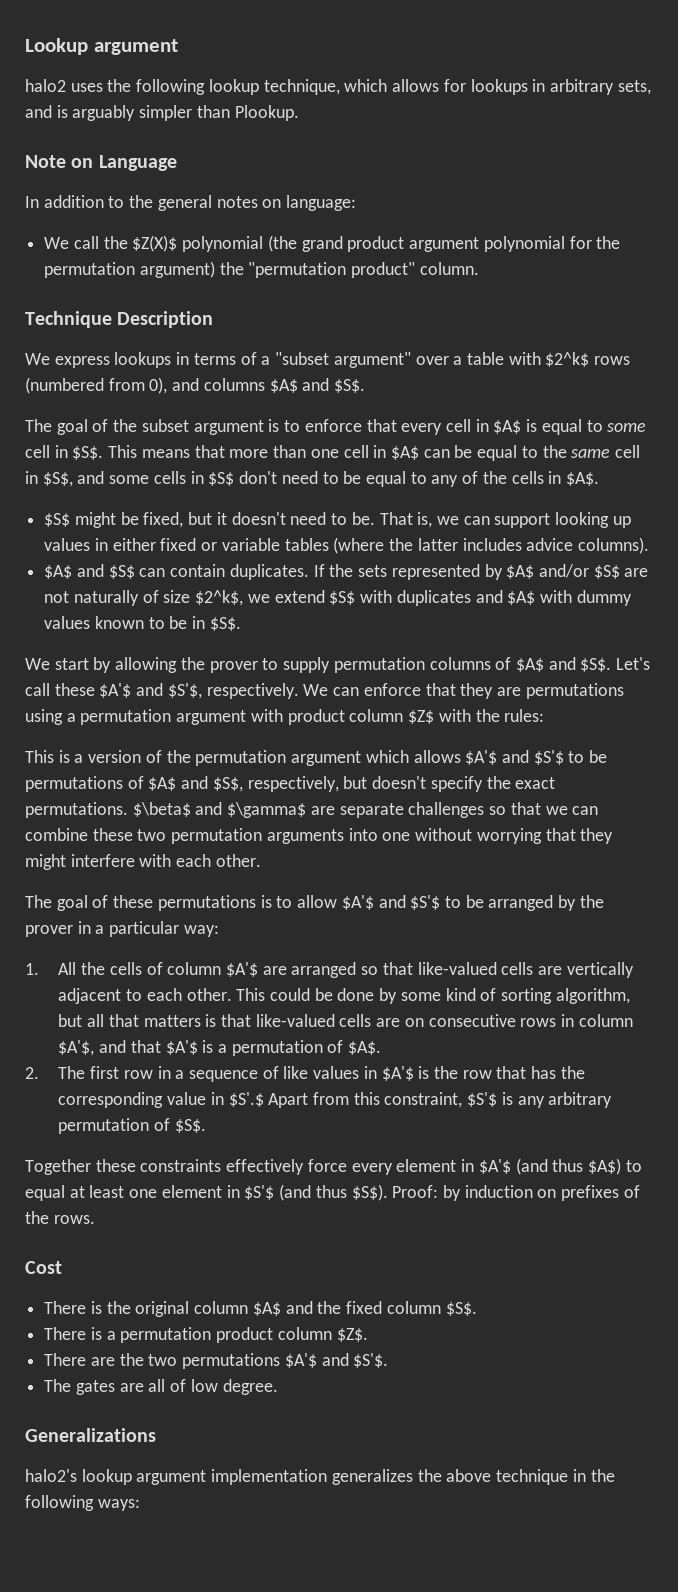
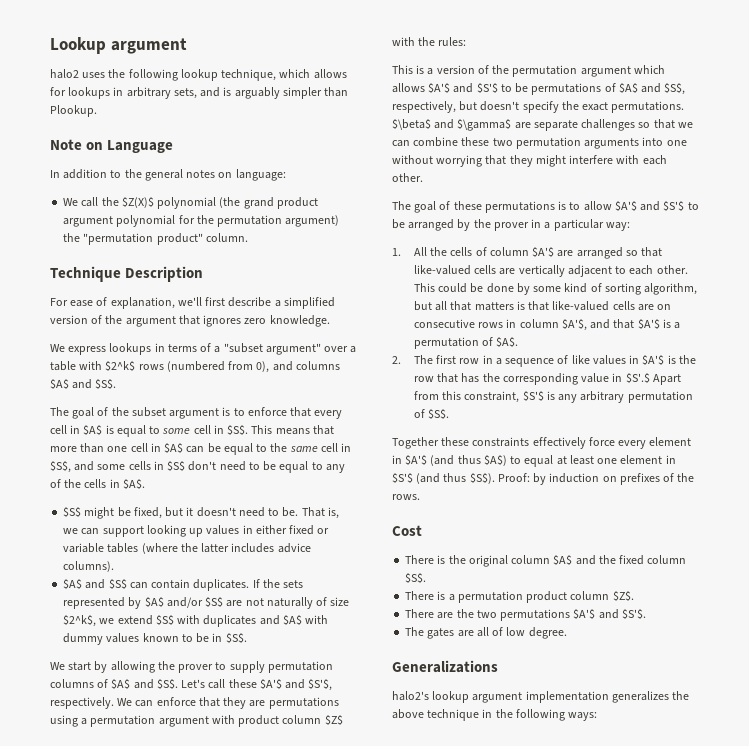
(214, 319) none -> [50,297,335,309] [50,315,330,327] // For ease of explanation, we'll first describe a simplified version of the argument that ignores zero knowledge.

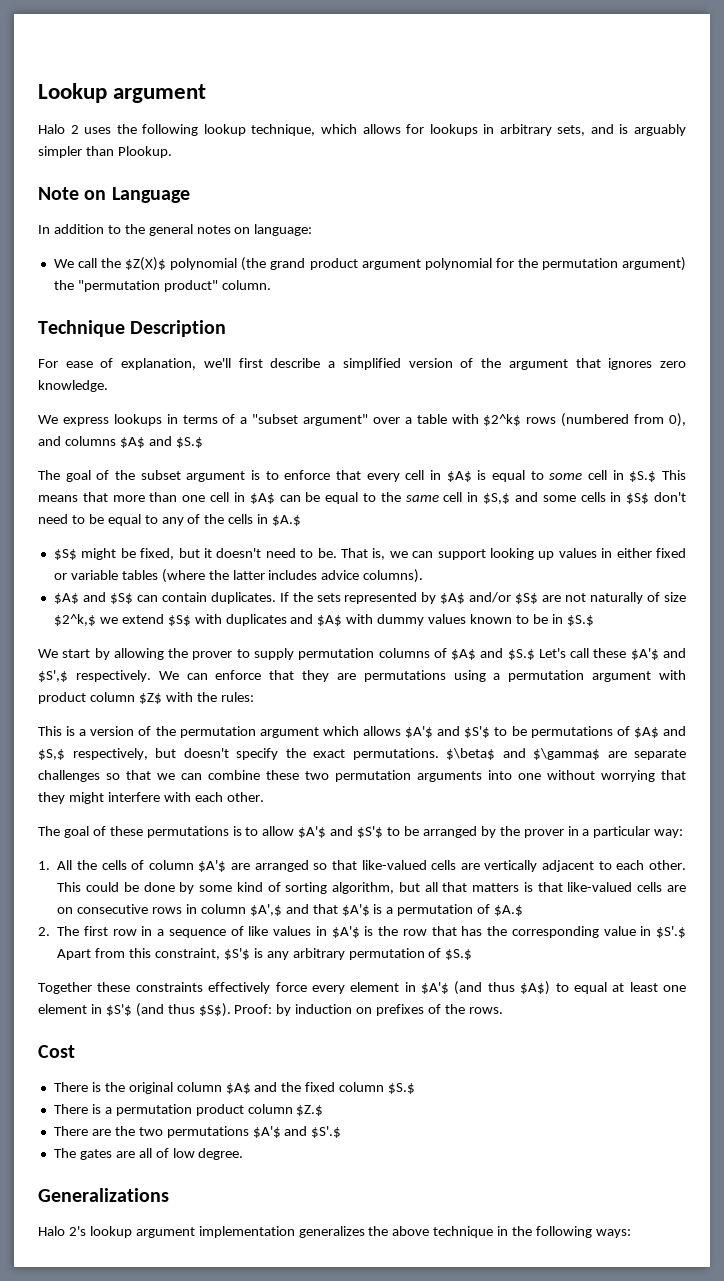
[50,69,79,79] halo2 -> [38,124,79,134] Halo 2
[95,379,117,389] $S$. -> [175,437,203,448] $S.$
[227,425,249,435] $S$. -> [629,471,657,482] $S.$
[50,461,71,473] $S$, -> [483,493,511,504] $S,$
[122,479,145,489] $A$. -> [272,515,302,526] $A.$
[63,615,97,627] $2^k$, -> [53,614,96,626] $2^k,$
[225,633,247,643] $S$. -> [566,615,594,626] $S.$
[156,679,178,689] $S$. -> [507,649,535,660] $S.$
[308,679,333,691] $S'$, -> [38,670,68,682] $S',$
[664,83,686,95] $S$, -> [38,749,65,760] $S,$
[561,319,587,331] $A'$, -> [249,904,282,916] $A',$
[496,337,519,347] $A$. -> [494,905,524,916] $A.$
[428,409,450,419] $S$. -> [445,949,473,960] $S.$
[405,573,427,583] $S$. -> [388,1083,416,1094] $S.$
[612,591,634,601] $Z$. -> [296,1105,324,1116] $Z.$
[621,609,646,619] $S'$. -> [311,1126,342,1138] $S'.$
[392,691,429,701] halo2's -> [38,1226,86,1236] Halo 2's

